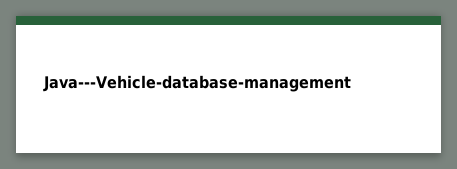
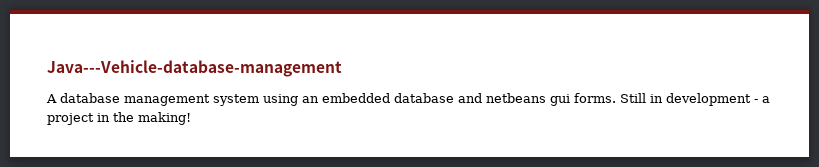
(351, 83) none -> [46,93,770,106] [47,112,191,125] // A database management system using an embedded database and netbeans gui forms. Still in development - a project in the making!

